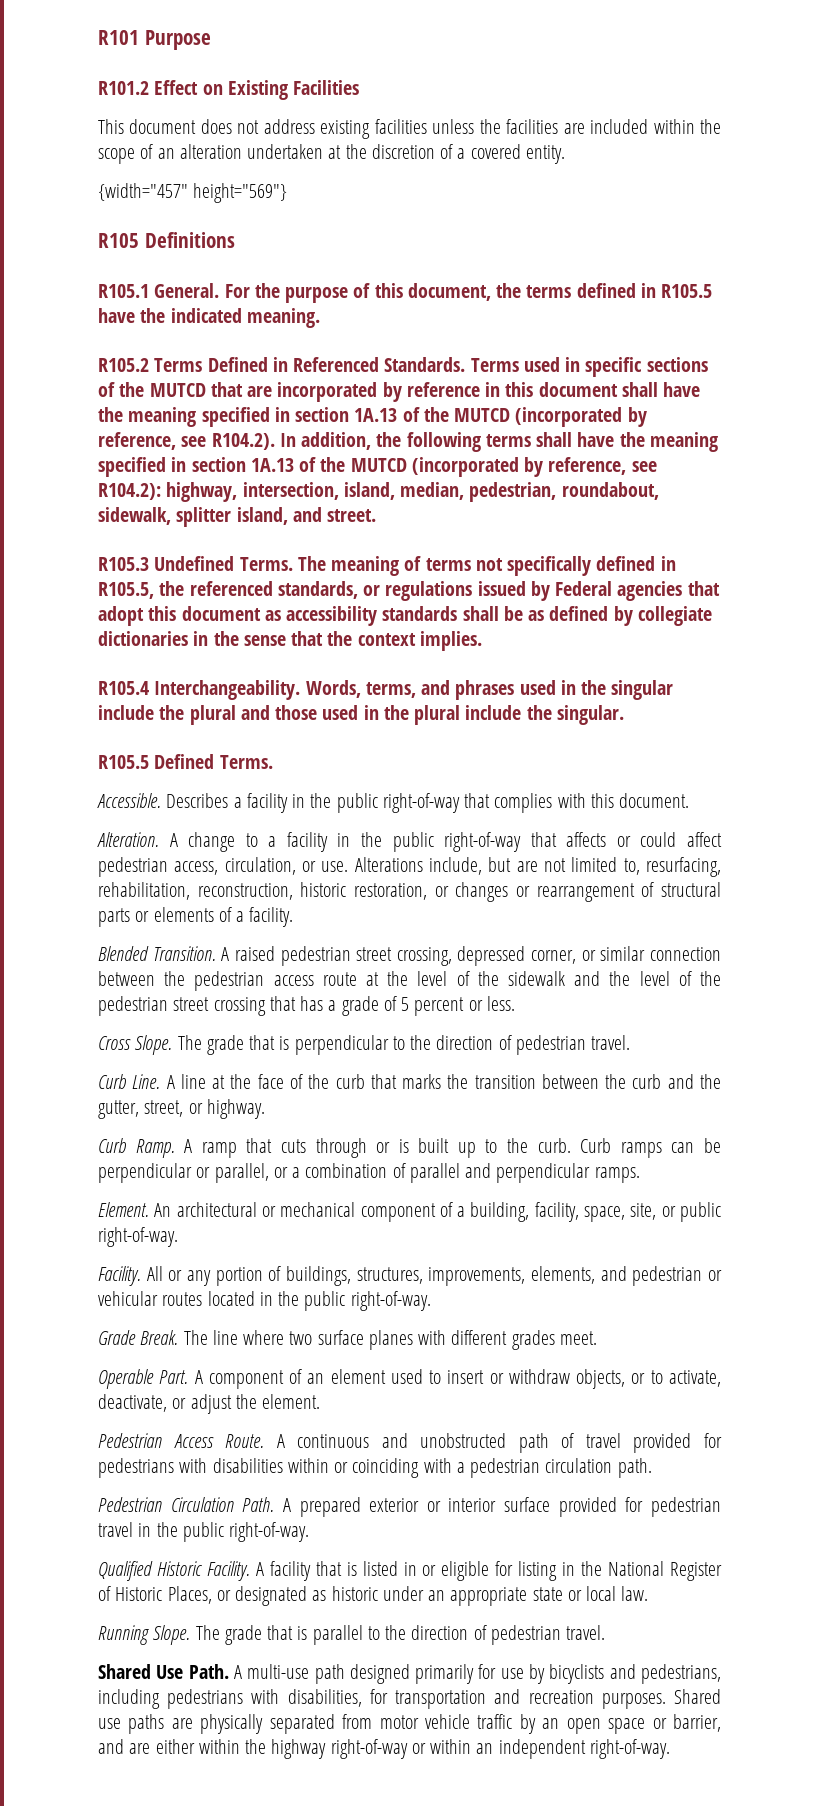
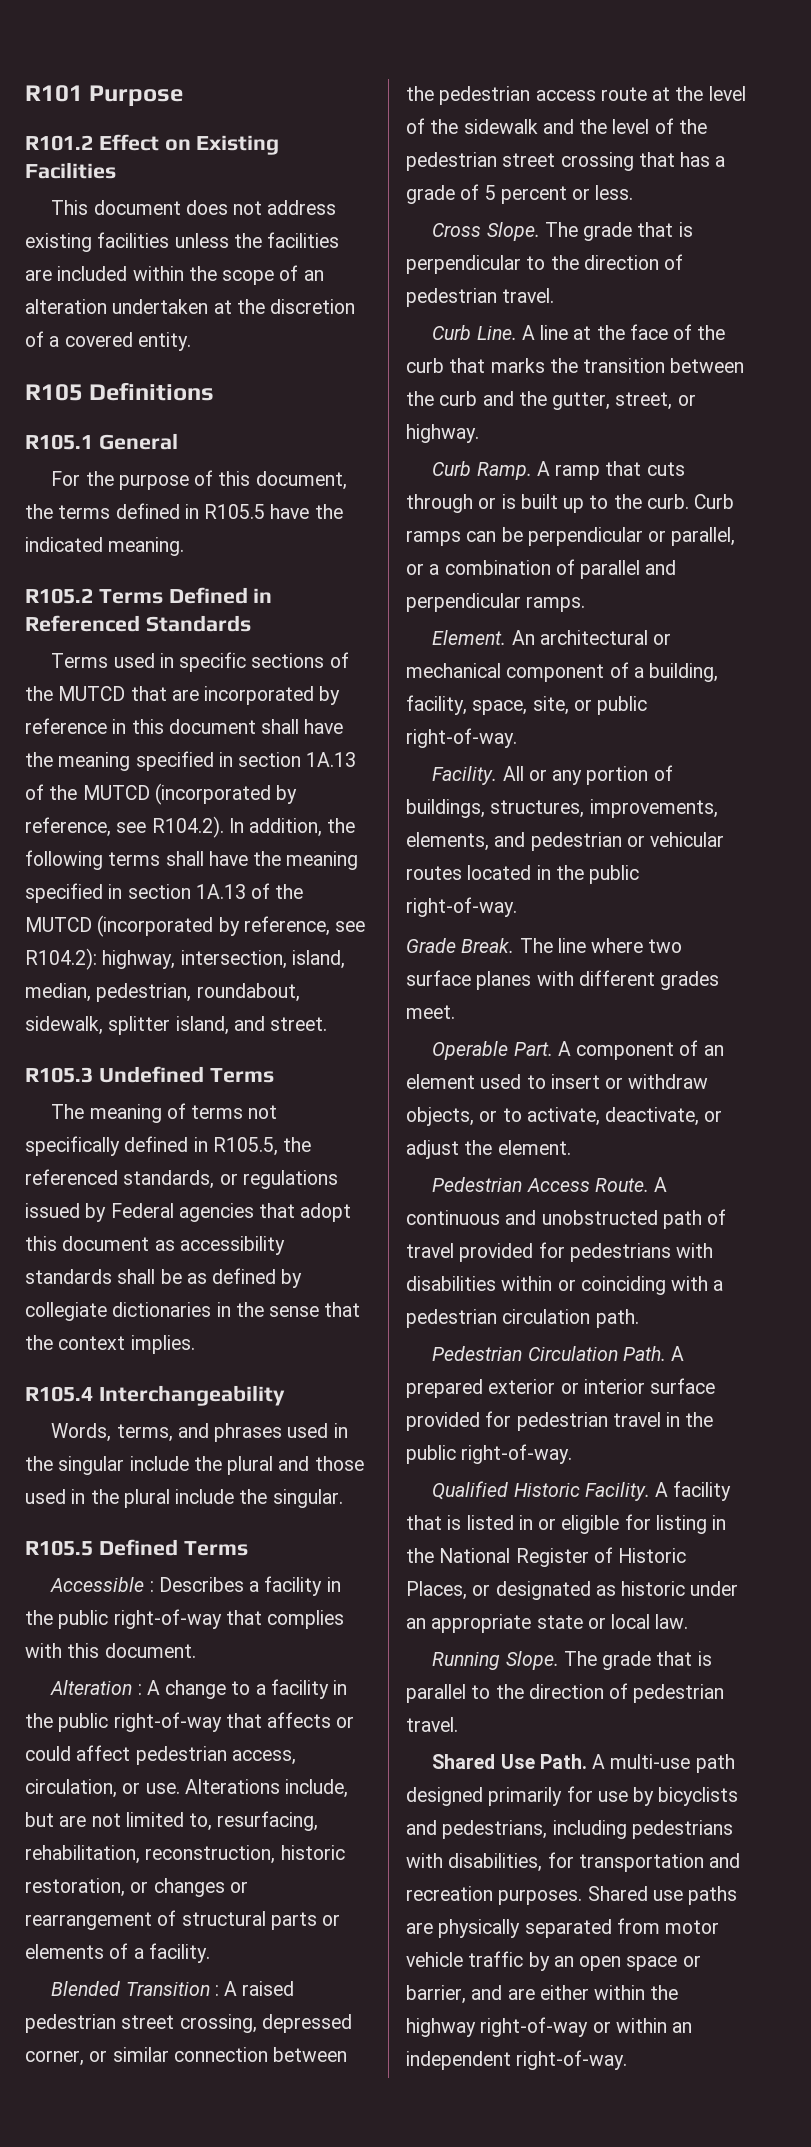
[98,183,288,203] // {width="457" height="569"} -> (191, 341) none
[154,283,220,298] General. -> [98,433,178,450] General //
[384,357,466,372] Standards. -> [145,615,251,632] Standards //
[239,557,293,571] Terms. -> [209,1068,274,1083] Terms //
[154,680,301,700] Interchangeability. -> [98,1385,285,1406] Interchangeability //
[219,755,273,769] [97,793,161,808] Terms. // Accessible. -> [183,1541,248,1556] [50,1577,154,1592] Terms // Accessible :
[97,832,159,847] Alteration. -> [50,1680,142,1695] Alteration :
[152,946,216,961] Transition. -> [125,1982,219,1996] Transition :

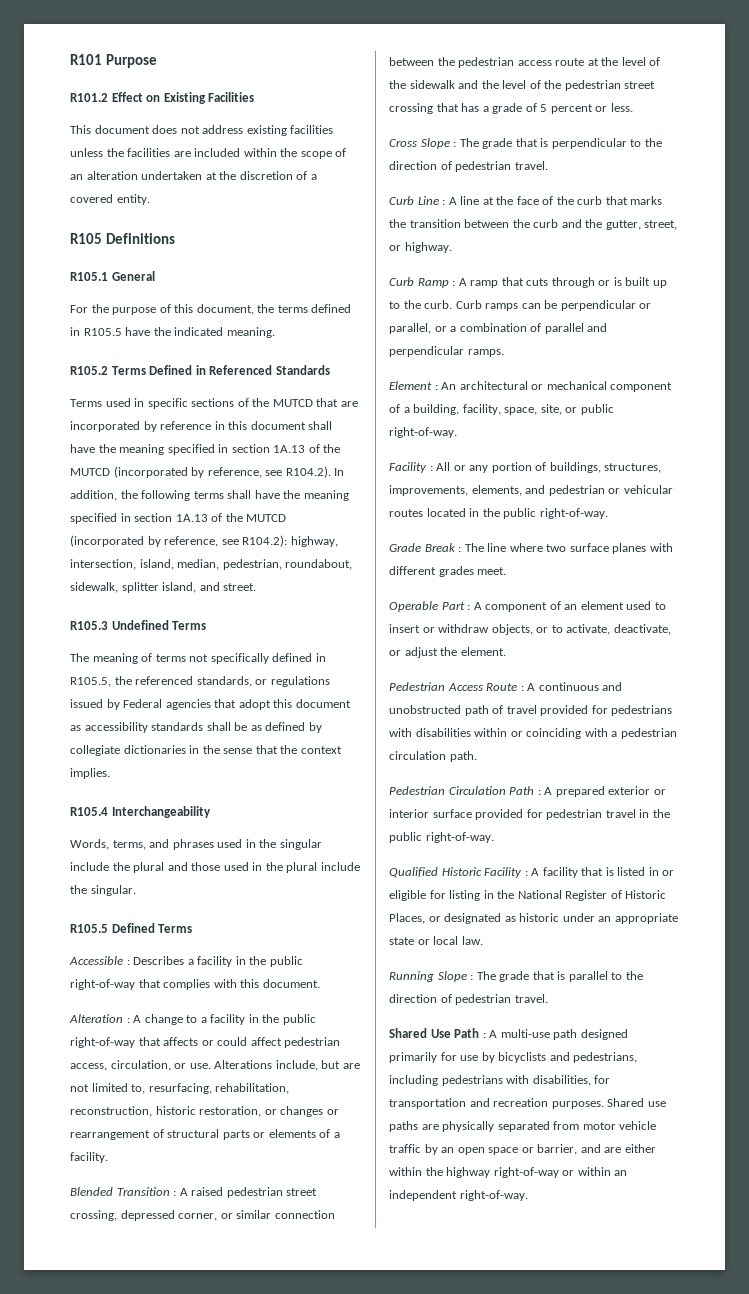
[486,222,540,241] Slope. -> [420,138,457,149] Slope :
[476,326,517,340] Line. -> [417,196,446,205] Line :
[476,462,532,480] Ramp. -> [417,278,456,288] Ramp :
[432,630,507,645] Element. -> [389,381,438,390] Element :
[432,766,498,785] Facility. -> [389,462,433,473] Facility :
[461,938,515,953] Break. -> [424,543,462,552] Break :
[513,1042,553,1056] Part. -> [441,602,471,610] Part :
[594,1178,649,1192] Route. -> [486,683,524,691] Route :
[622,1346,666,1361] Path. -> [509,786,541,795] Path :
[584,1482,650,1501] Facility. -> [484,867,528,878] Facility :
[505,1651,559,1670] Slope. -> [437,971,474,982] Slope :
[539,1754,587,1769] Path. -> [454,1028,486,1038] Path :

